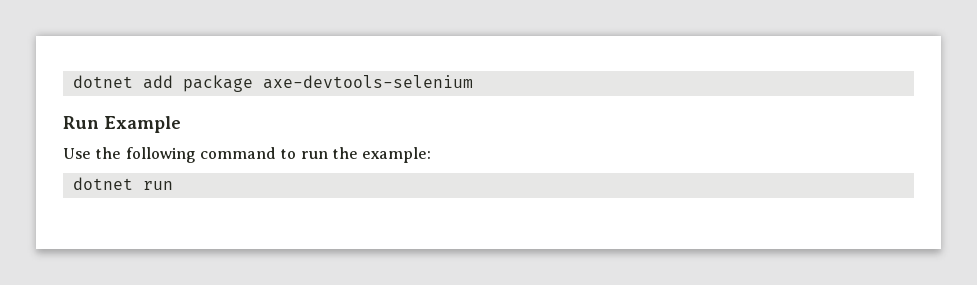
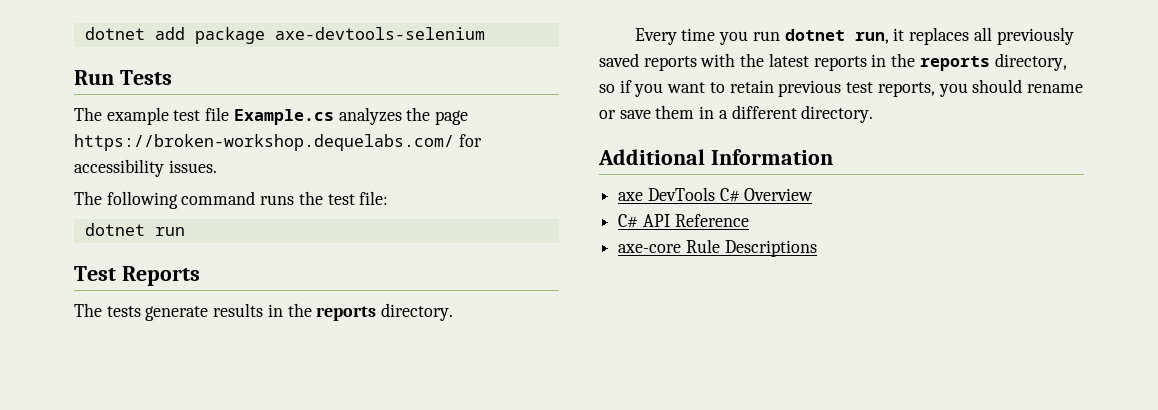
[104,116,181,133] [63,147,432,163] [72,177,173,190] Example // Use the following command to run the example: // dotnet run -> [119,70,172,85] [74,107,469,125] [74,134,482,151] [74,159,217,177] [74,191,389,209] [84,223,185,236] [74,266,200,286] [74,303,454,321] [634,27,1074,45] [599,53,1067,71] [599,79,1083,97] [599,105,874,123] [598,149,833,165] [618,187,814,202] [618,214,749,228] [618,239,817,257] Tests // The example test file Example.cs analyzes the page https://broken-workshop.dequelabs.com/ for accessibility issues. // The following command runs the test file: // dotnet run // Test Reports // The tests generate results in the reports directory. // Every time you run dotnet run, it replaces all previously saved reports with the latest reports in the reports directory, so if you want to retain previous test reports, you should rename or save them in a different directory. // Additional Information // axe DevTools C# Overview // C# API Reference // axe-core Rule Descriptions

